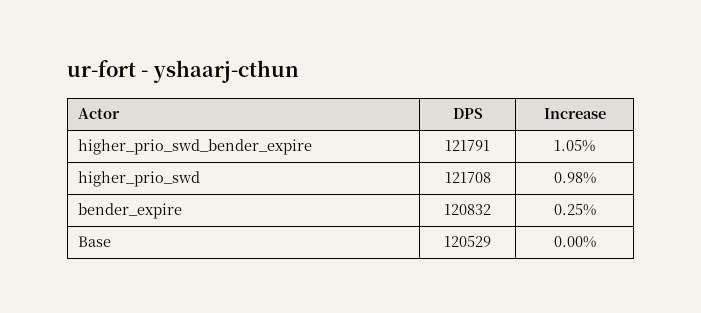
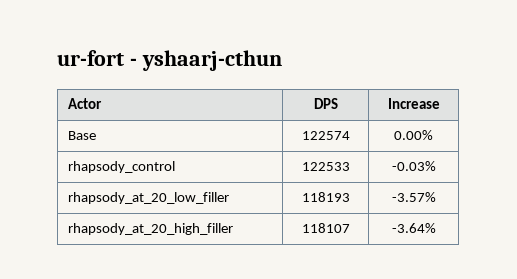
[78,139,313,155] [445,140,490,151] [554,140,595,152] [78,171,201,187] [444,172,491,183] [553,172,596,184] [78,203,183,219] [444,204,491,215] [553,204,596,216] // higher_prio_swd_bender_expire | 121791 | 1.05% // higher_prio_swd | 121708 | 0.98% // bender_expire | 120832 | 0.25% -> (440, 103) none
[444,236,491,247] 120529 -> [301,131,350,140] 122574
(596, 242) none -> [68,161,176,173] [301,162,350,171] [391,161,436,171] [68,192,230,204] [301,192,350,202] [391,192,436,202] [68,223,234,235] [301,223,350,233] [391,223,436,233] // rhapsody_control | 122533 | -0.03% // rhapsody_at_20_low_filler | 118193 | -3.57% // rhapsody_at_20_high_filler | 118107 | -3.64%

